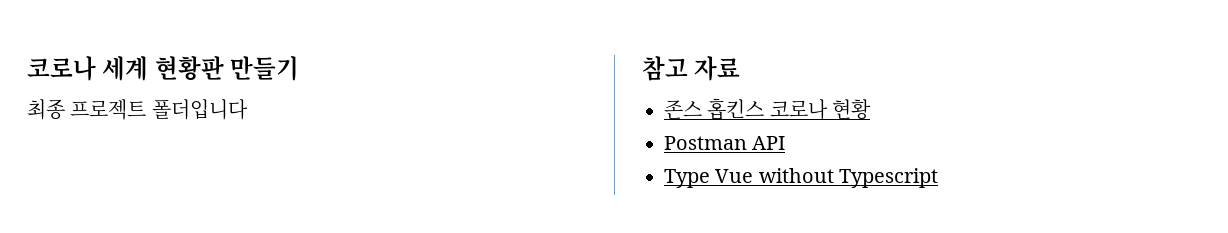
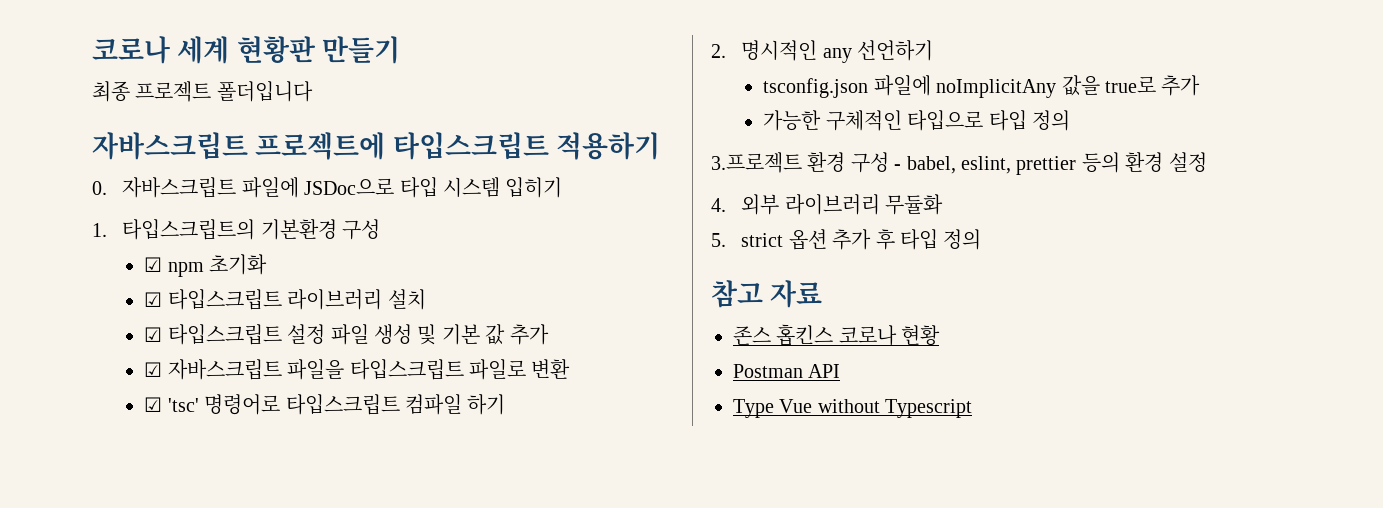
(248, 109) none -> [92,132,660,160] [92,177,563,198] [92,219,381,240] [144,254,268,277] [144,289,426,310] [144,324,549,345] [144,359,571,380] [144,394,506,415] [711,40,934,63] [763,75,1201,98] [763,110,1070,131] [711,152,1207,175] [711,194,944,215] [711,229,982,250] // 자바스크립트 프로젝트에 타입스크립트 적용하기 // 0. 자바스크립트 파일에 JSDoc으로 타입 시스템 입히기 // 1. 타입스크립트의 기본환경 구성 // ☑ npm 초기화 // ☑ 타입스크립트 라이브러리 설치 // ☑ 타입스크립트 설정 파일 생성 및 기본 값 추가 // ☑ 자바스크립트 파일을 타입스크립트 파일로 변환 // ☑ 'tsc' 명령어로 타입스크립트 컴파일 하기 // 2. 명시적인 any 선언하기 // tsconfig.json 파일에 noImplicitAny 값을 true로 추가 // 가능한 구체적인 타입으로 타입 정의 // 3.프로젝트 환경 구성 - babel, eslint, prettier 등의 환경 설정 // 4. 외부 라이브러리 무듈화 // 5. strict 옵션 추가 후 타입 정의

